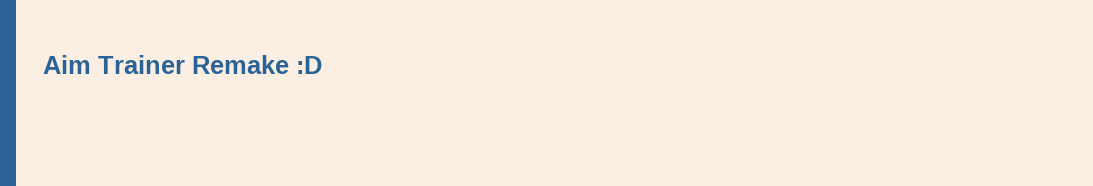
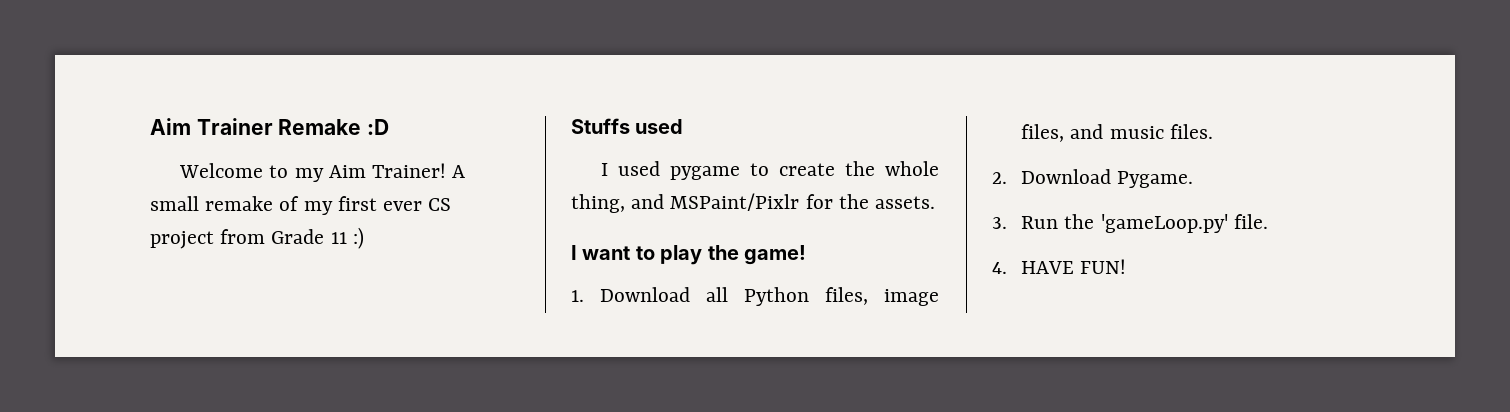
(322, 65) none -> [179,163,466,182] [150,196,452,215] [150,227,364,249] [571,118,684,134] [601,161,939,180] [571,193,936,213] [571,245,806,265] [571,287,939,306] [1021,124,1213,142] [992,169,1194,188] [992,214,1268,233] [992,259,1127,274] // Welcome to my Aim Trainer! A small remake of my first ever CS project from Grade 11 :) // Stuffs used // I used pygame to create the whole thing, and MSPaint/Pixlr for the assets. // I want to play the game! // 1. Download all Python files, image files, and music files. // 2. Download Pygame. // 3. Run the 'gameLoop.py' file. // 4. HAVE FUN!

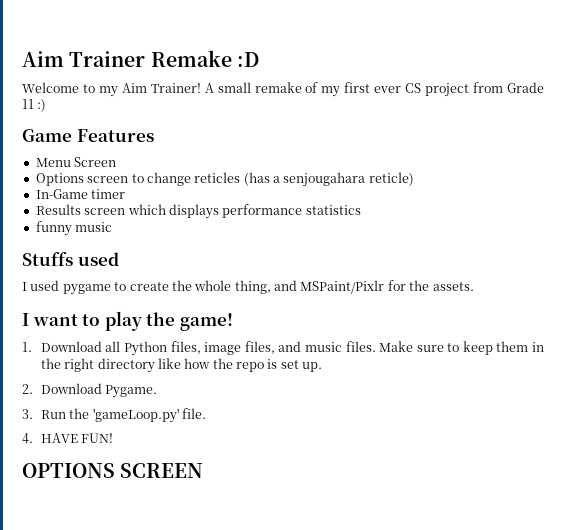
(364, 238) none -> [22,129,154,142] [35,157,117,167] [35,172,414,187] [35,189,126,199] [35,204,361,219] [35,221,113,236] // Game Features // Menu Screen // Options screen to change reticles (has a senjougahara reticle) // In-Game timer // Results screen which displays performance statistics // funny music
(1213, 131) none -> [379,341,545,355] [40,358,323,373] Make sure to keep them in the right directory like how the repo is set up.
(1127, 266) none -> [22,463,204,478] // OPTIONS SCREEN

